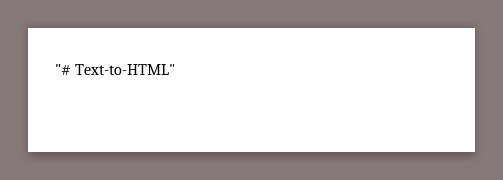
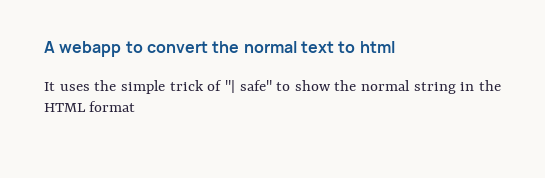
[55,64,176,75] "# Text-to-HTML" -> [44,41,395,57] [44,80,502,94] [44,101,136,112] A webapp to convert the normal text to html // It uses the simple trick of "| safe" to show the normal string in the HTML format

